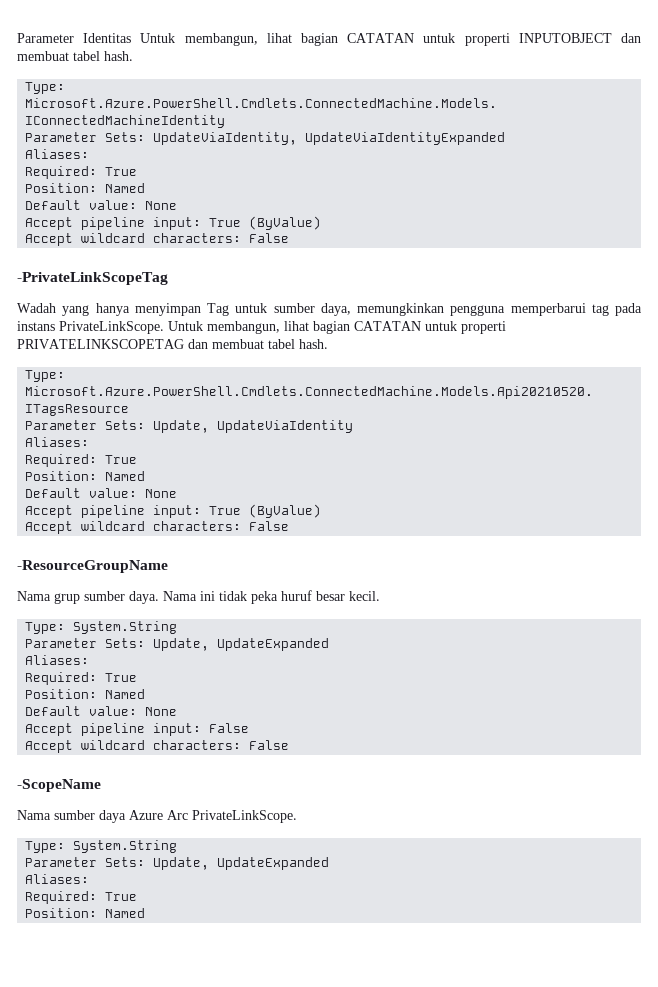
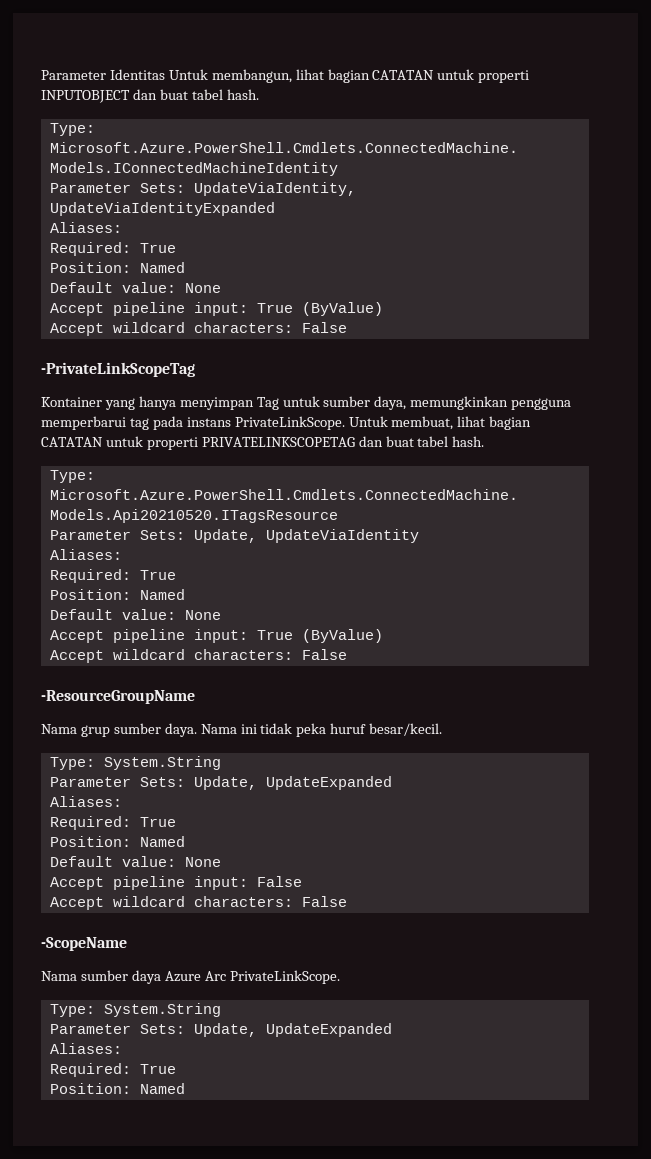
[17,51,69,61] membuat -> [159,89,188,100] buat
[17,303,56,313] Wadah -> [41,397,102,407] Kontainer
[207,321,280,334] membangun, -> [391,416,454,430] membuat,
[212,339,264,349] membuat -> [385,436,414,447] buat
[316,591,380,601] besar kecil. -> [369,723,443,736] besar/kecil.

